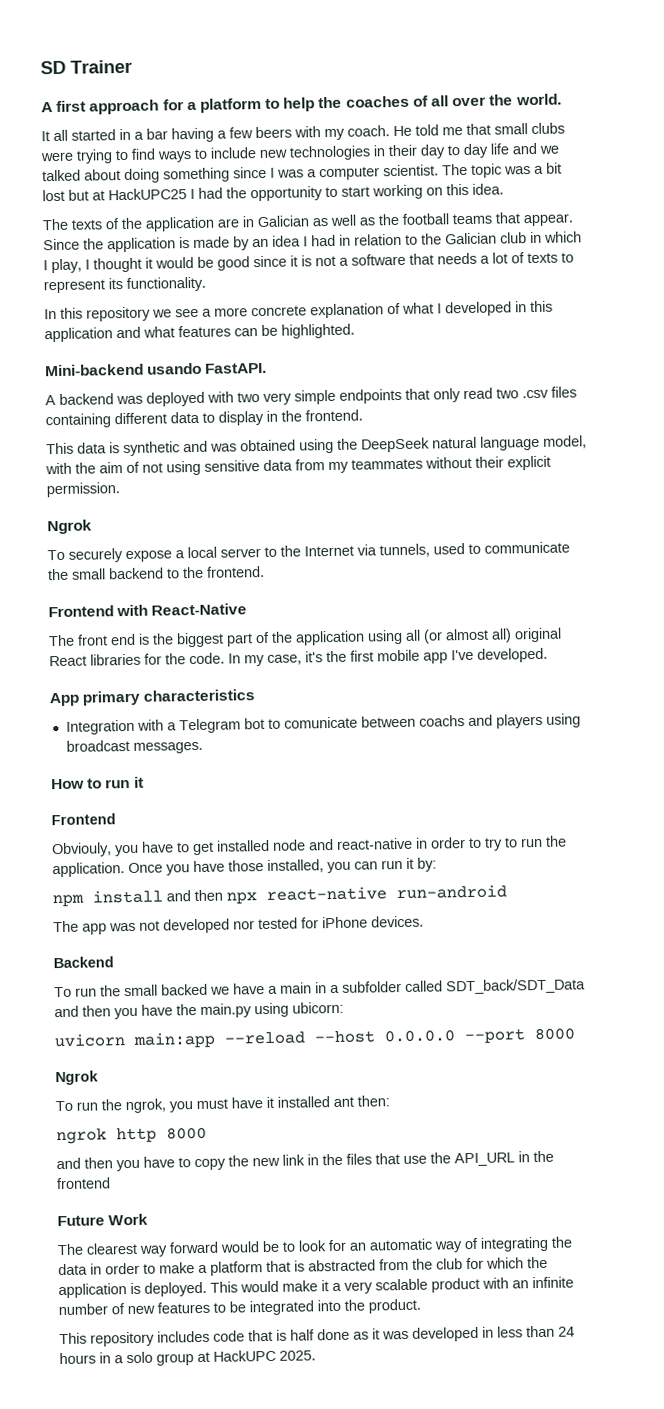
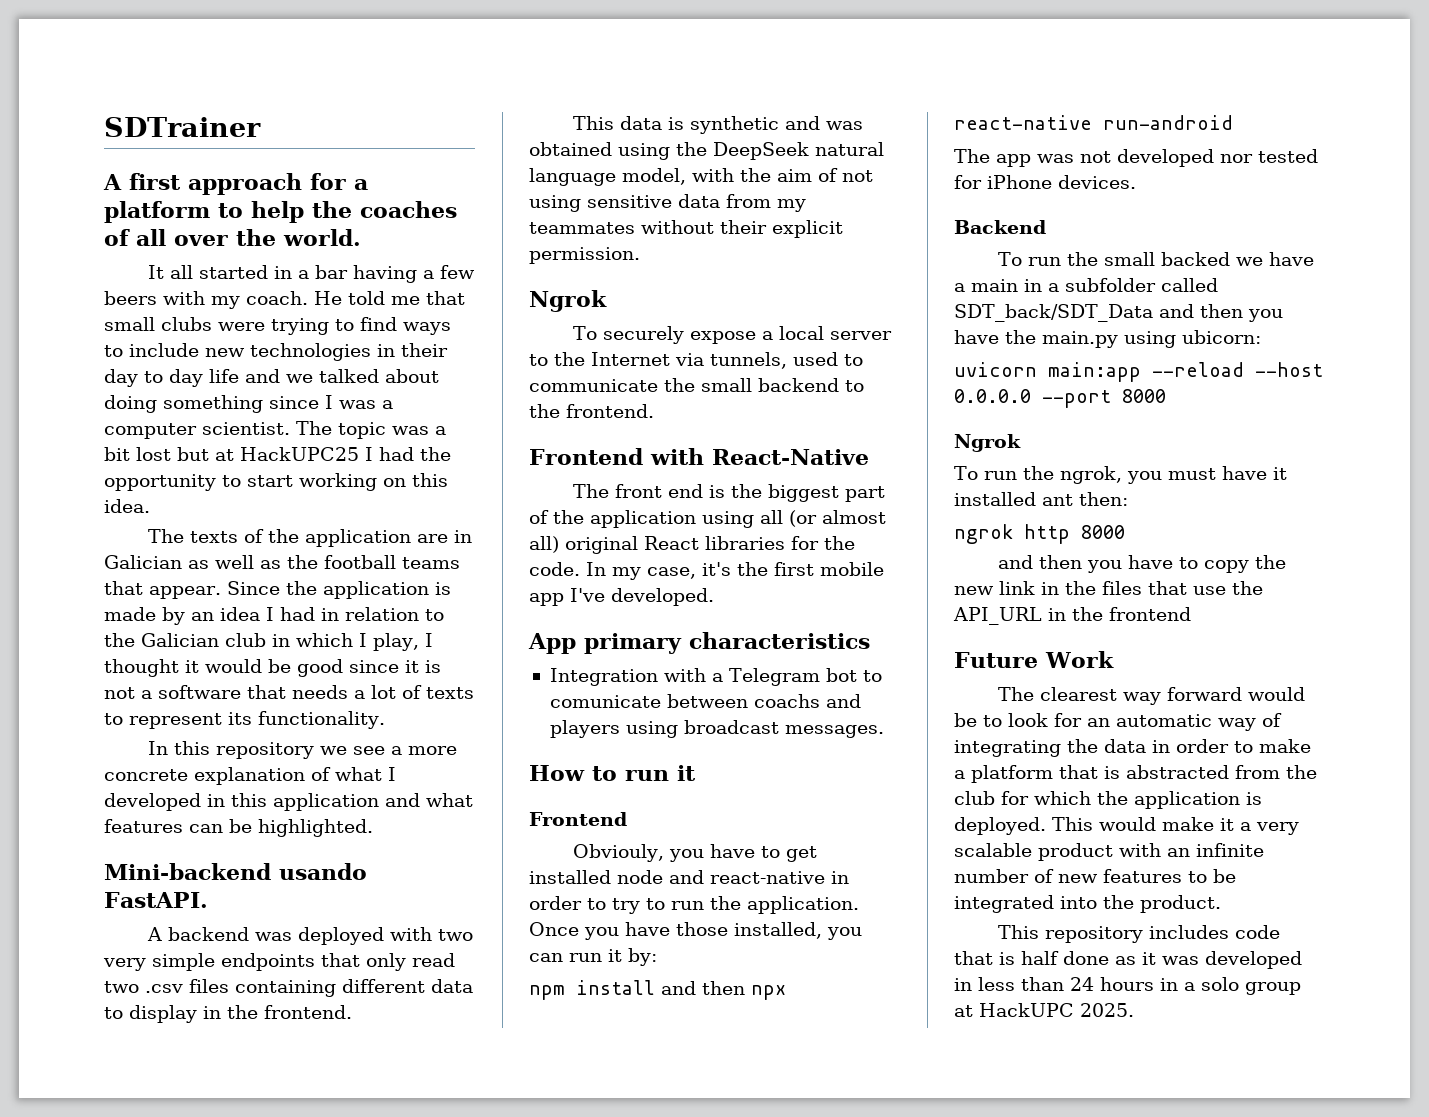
[40,59,132,75] SD Trainer -> [104,117,261,137] SDTrainer

